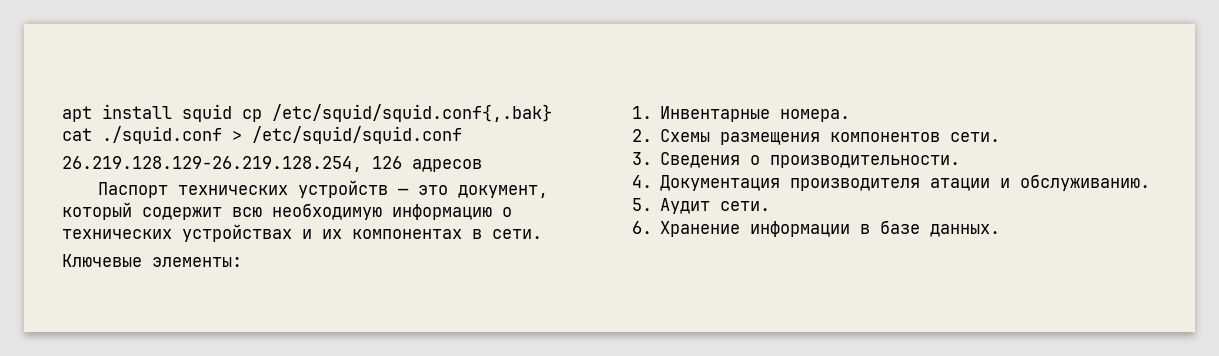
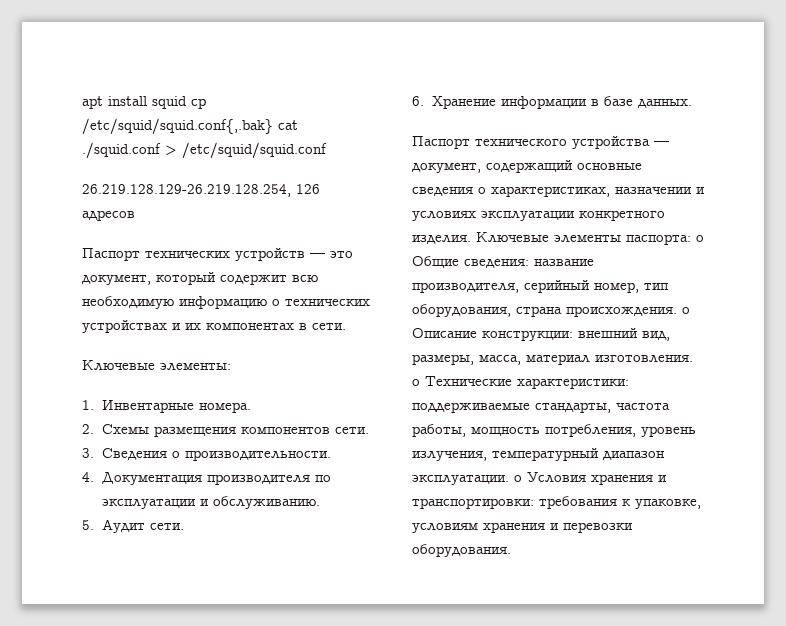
[930,178,991,191] атации -> [314,475,331,482] [101,499,196,509] по эксплуатации
(1001, 230) none -> [412,136,669,149] [412,160,642,173] [412,186,705,197] [412,210,665,221] [412,232,704,245] [412,256,594,268] [412,280,669,293] [412,304,690,317] [412,328,670,341] [412,354,693,365] [412,376,629,389] [412,402,670,413] [412,424,696,437] [412,448,665,461] [412,472,667,485] [412,496,701,509] [412,522,633,533] [412,544,511,557] // Паспорт технического устройства — документ, содержащий основные сведения о характеристиках, назначении и условиях эксплуатации конкретного изделия. Ключевые элементы паспорта: o Общие сведения: название производителя, серийный номер, тип оборудования, страна происхождения. o Описание конструкции: внешний вид, размеры, масса, материал изготовления. o Технические характеристики: поддерживаемые стандарты, частота работы, мощность потребления, уровень излучения, температурный диапазон эксплуатации. o Условия хранения и транспортировки: требования к упаковке, условиям хранения и перевозки оборудования.

